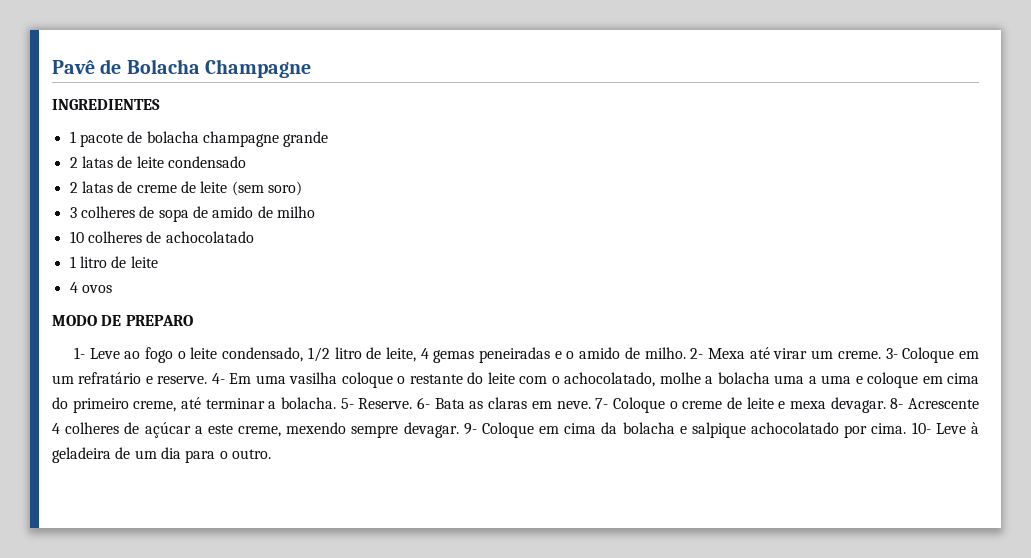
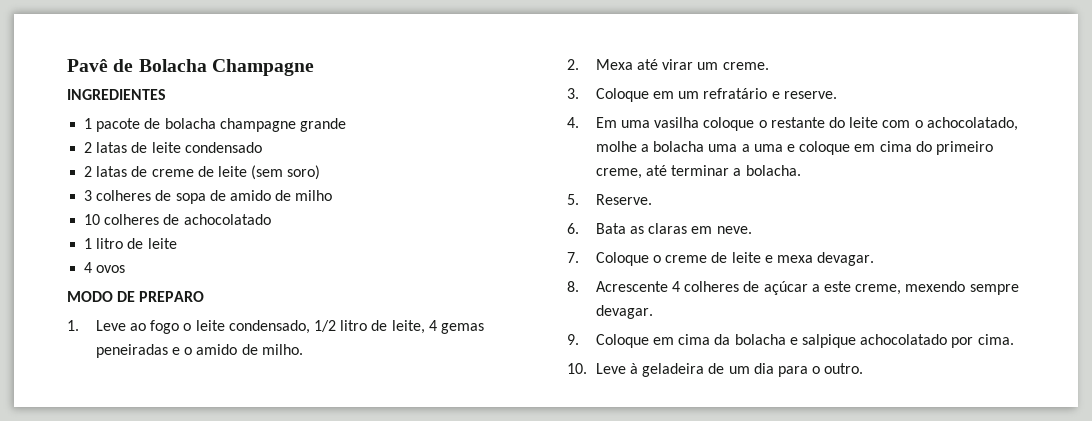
[73,347,85,359] 1- -> [67,320,79,331] 1.
[690,348,704,359] 2- -> [567,59,579,70] // 2.
[885,348,898,359] 3- -> [567,88,579,99] // 3.
[211,373,225,384] 4- -> [567,117,579,128] // 4.
[340,398,354,409] 5- -> [567,194,579,205] // 5.
[417,397,431,409] 6- -> [567,223,579,234] // 6.
[595,398,609,409] 7- -> [567,252,579,263] // 7.
[890,398,904,409] 8- -> [567,281,579,292] // 8.
[463,423,477,435] 9- -> [567,334,579,345] // 9.
[911,422,931,434] 10- -> [567,363,587,374] // 10.

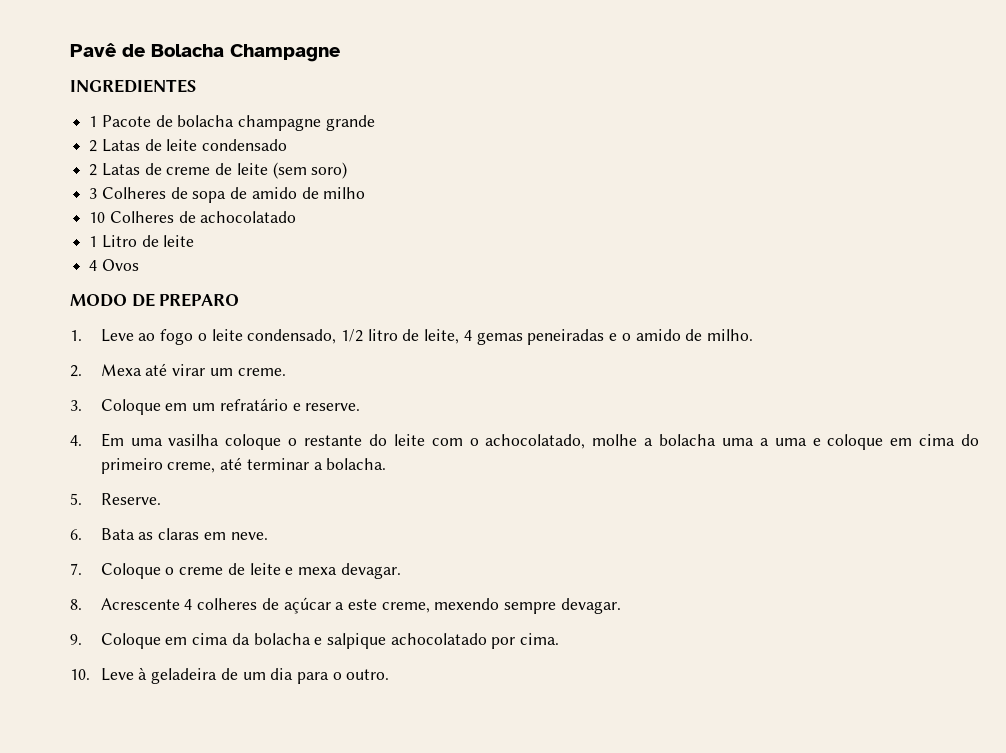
[96,118,141,132] pacote -> [101,115,151,127] Pacote
[96,142,128,153] latas -> [101,139,140,152] Latas
[96,166,128,177] latas -> [101,163,140,176] Latas
[96,190,152,201] colheres -> [101,187,166,199] Colheres
[104,214,160,225] colheres -> [109,211,174,223] Colheres
[96,238,124,249] litro -> [101,235,137,248] Litro
[96,265,126,273] ovos -> [101,259,139,271] Ovos

